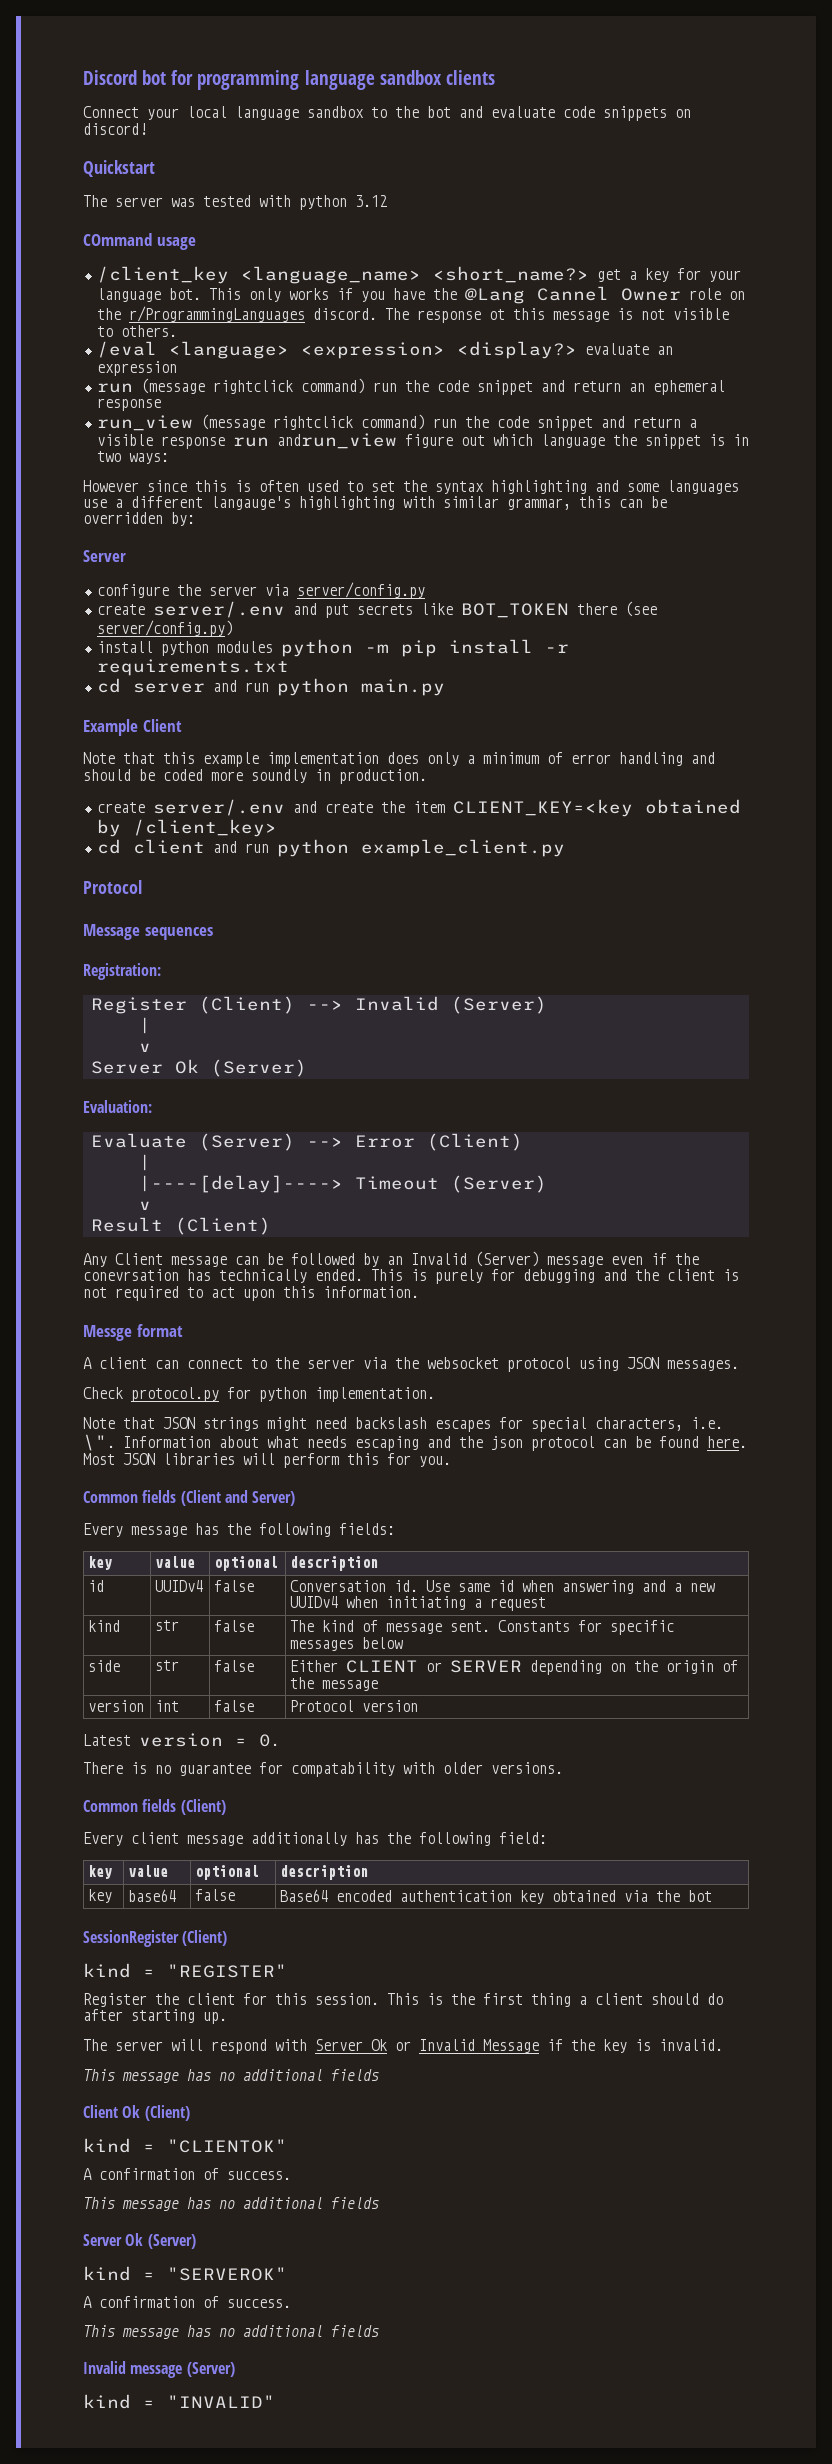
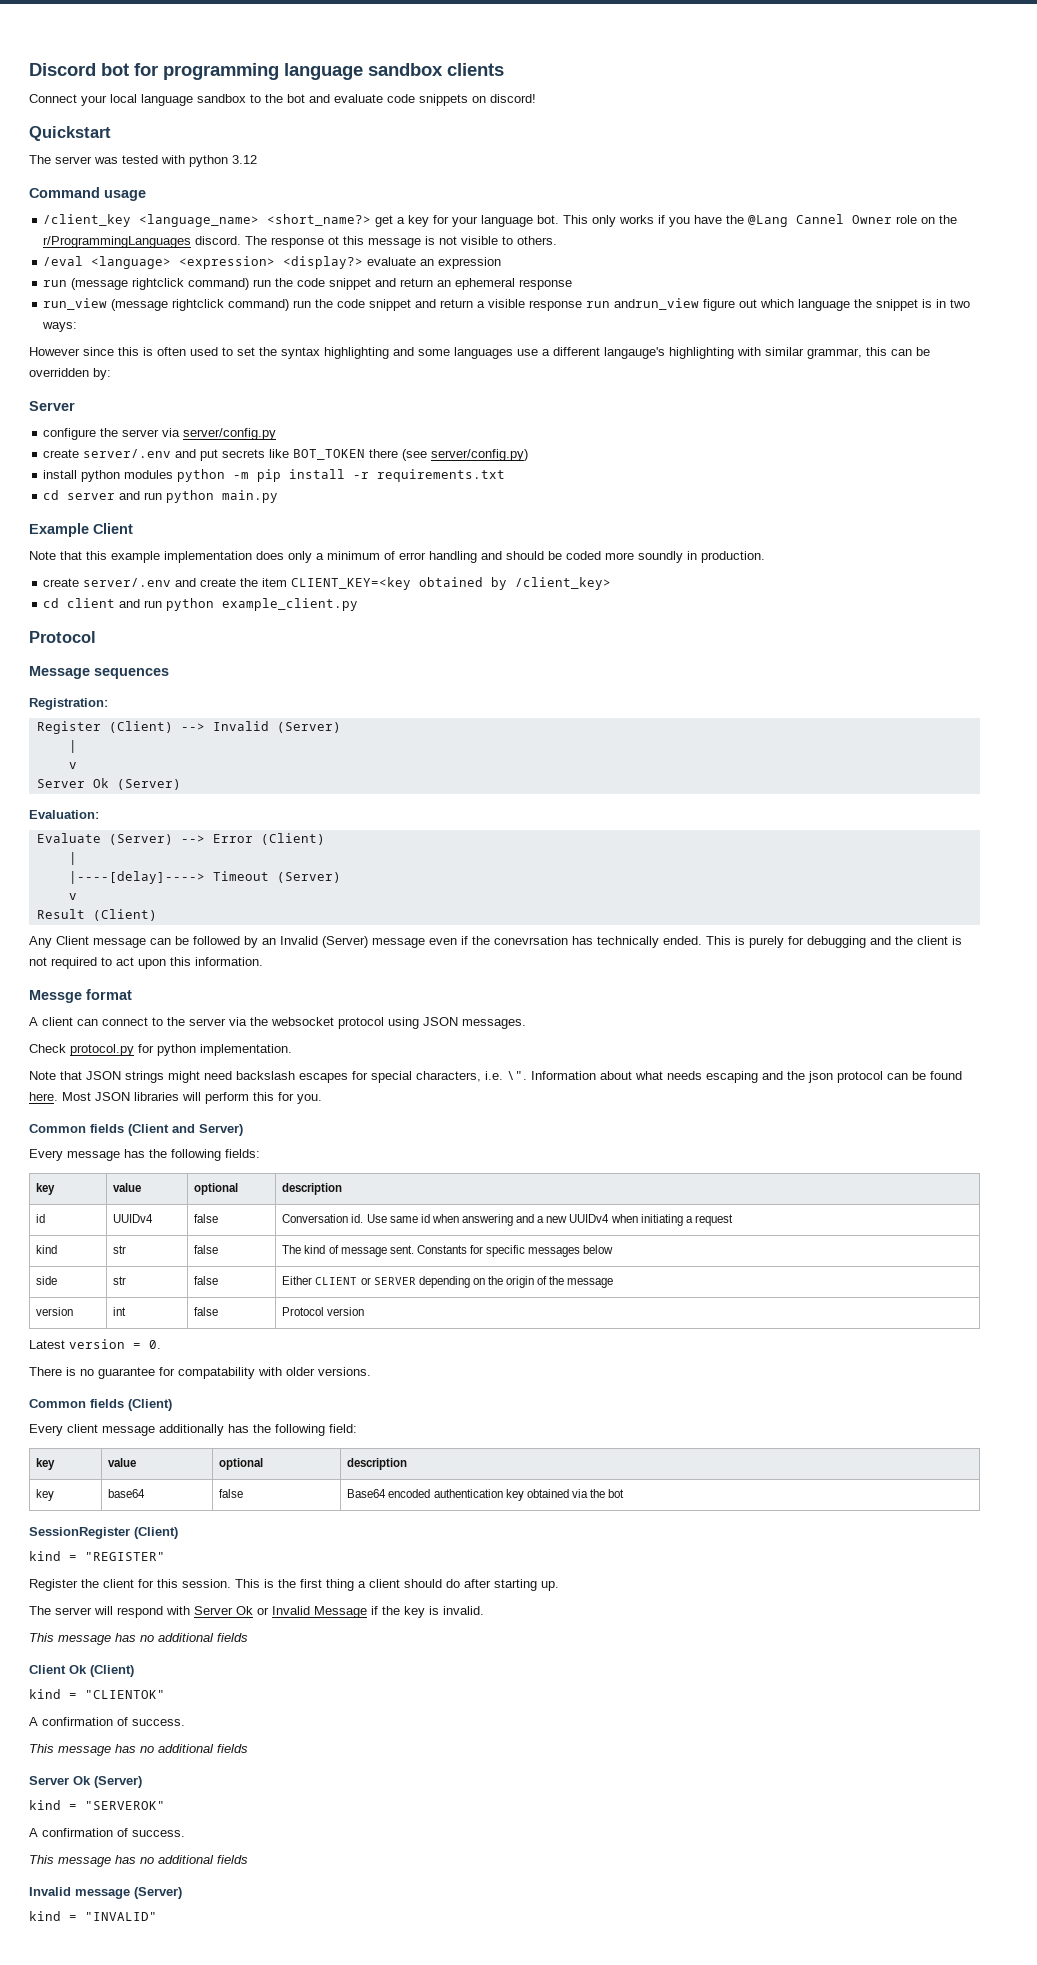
[83,233,152,246] COmmand -> [29,187,100,198] Command

